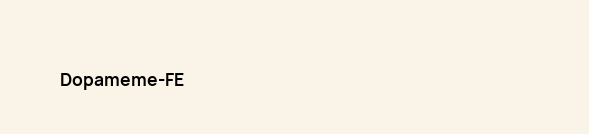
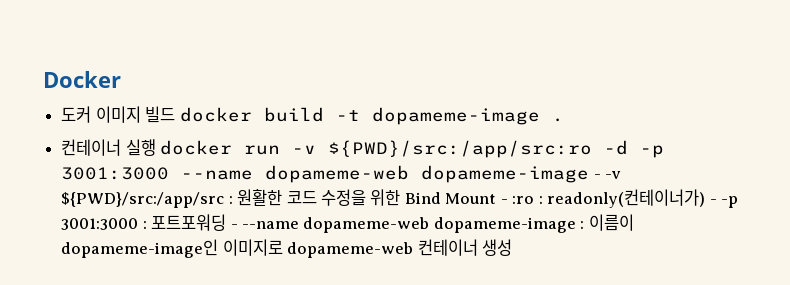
[60,73,184,90] Dopameme-FE -> [43,71,121,88] [61,106,564,125] [61,139,665,158] [61,165,622,183] [61,189,739,208] [61,214,634,233] [61,239,512,258] Docker // 도커 이미지 빌드 docker build -t dopameme-image . // 컨테이너 실행 docker run -v ${PWD}/src:/app/src:ro -d -p 3001:3000 --name dopameme-web dopameme-image - -v ${PWD}/src:/app/src : 원활한 코드 수정을 위한 Bind Mount - :ro : readonly(컨테이너가) - -p 3001:3000 : 포트포워딩 - --name dopameme-web dopameme-image : 이름이 dopameme-image인 이미지로 dopameme-web 컨테이너 생성

